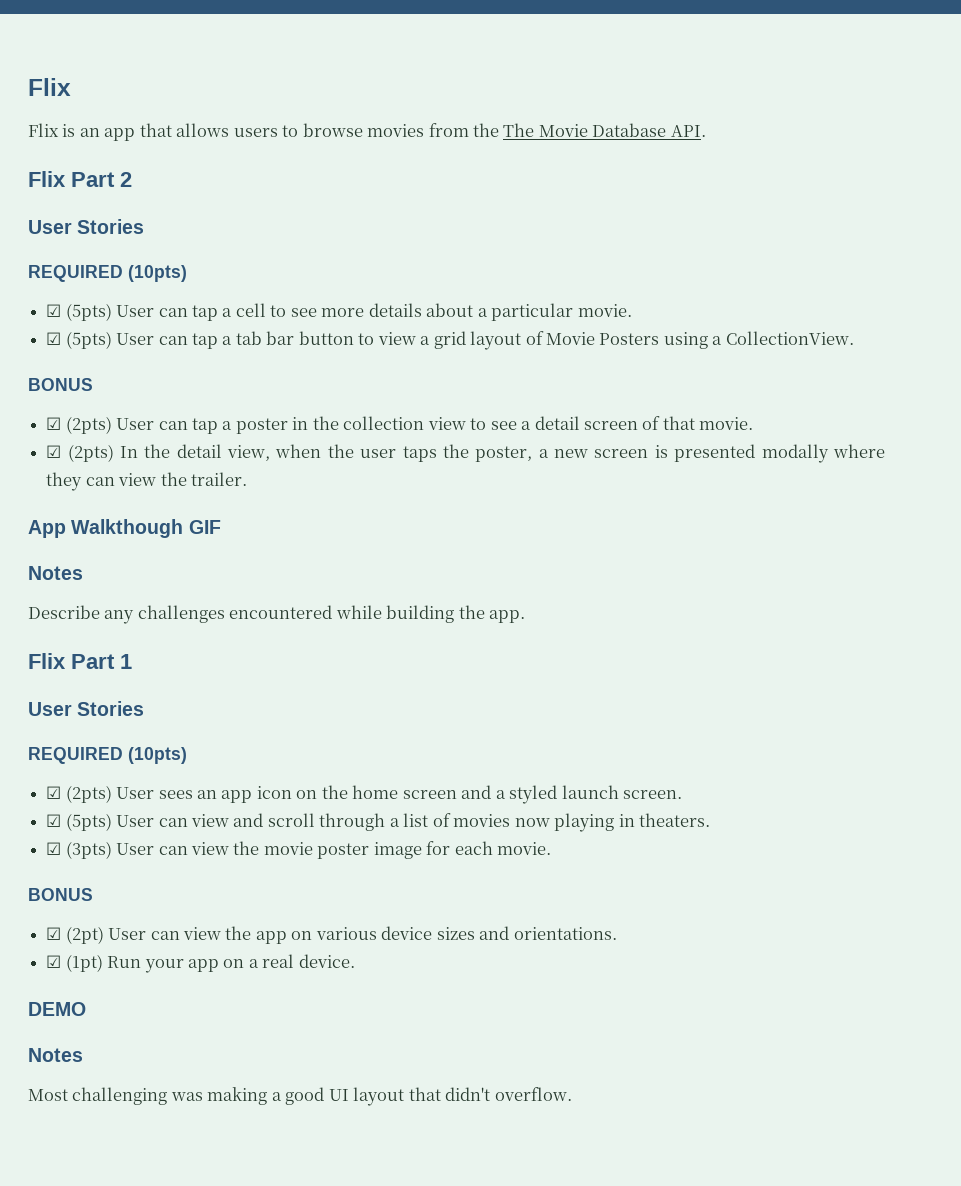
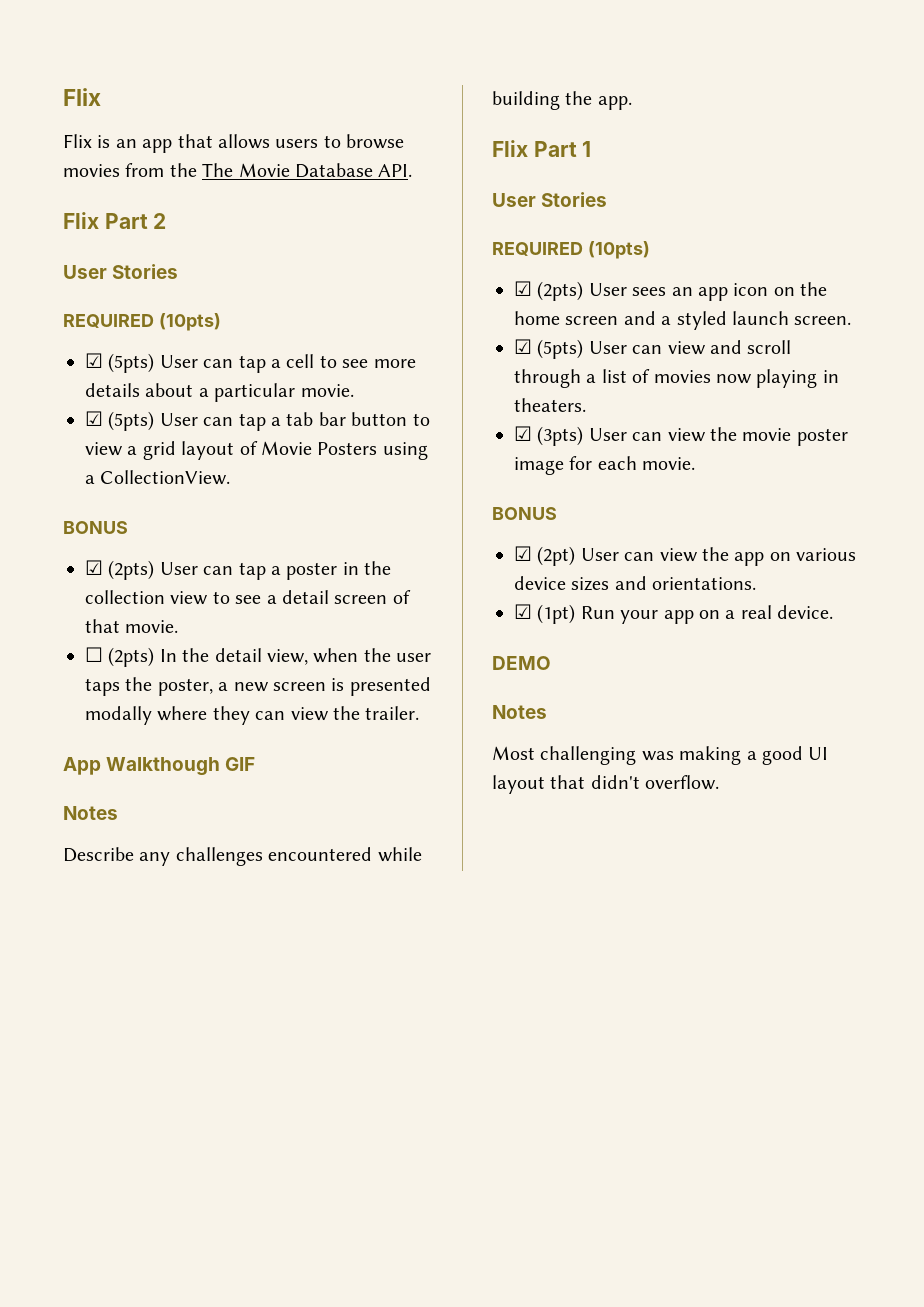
[46,445,62,458] ☑ -> [85,647,103,662] ☐

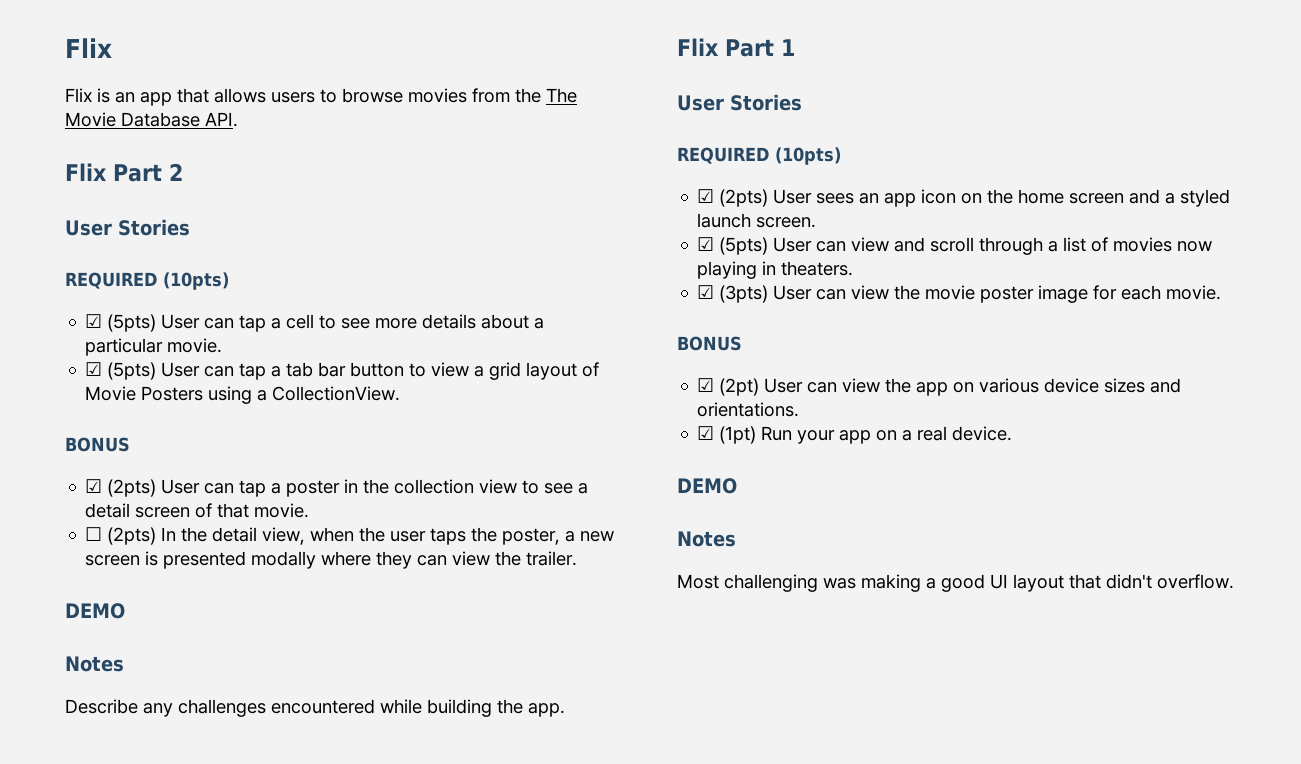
[63,757,256,776] App Walkthough GIF -> [65,603,125,619] DEMO

